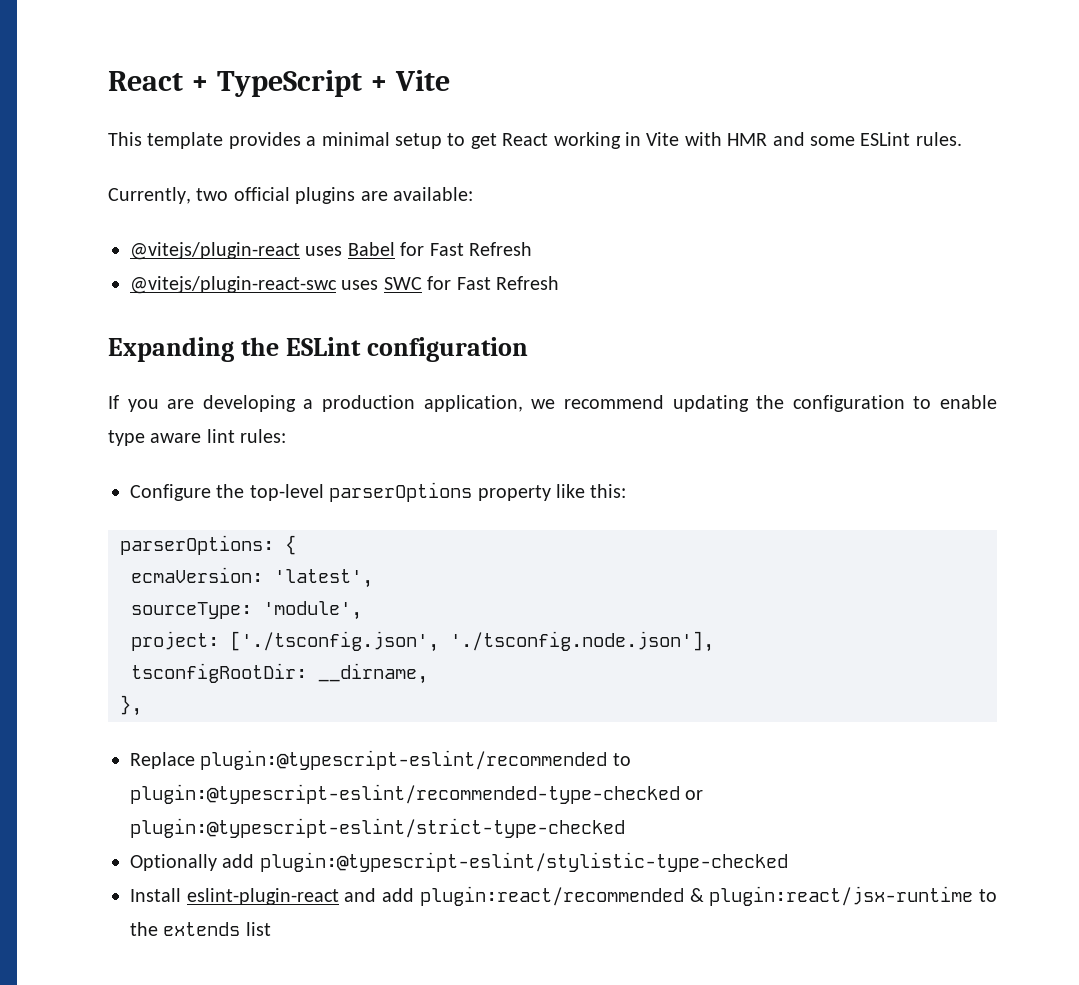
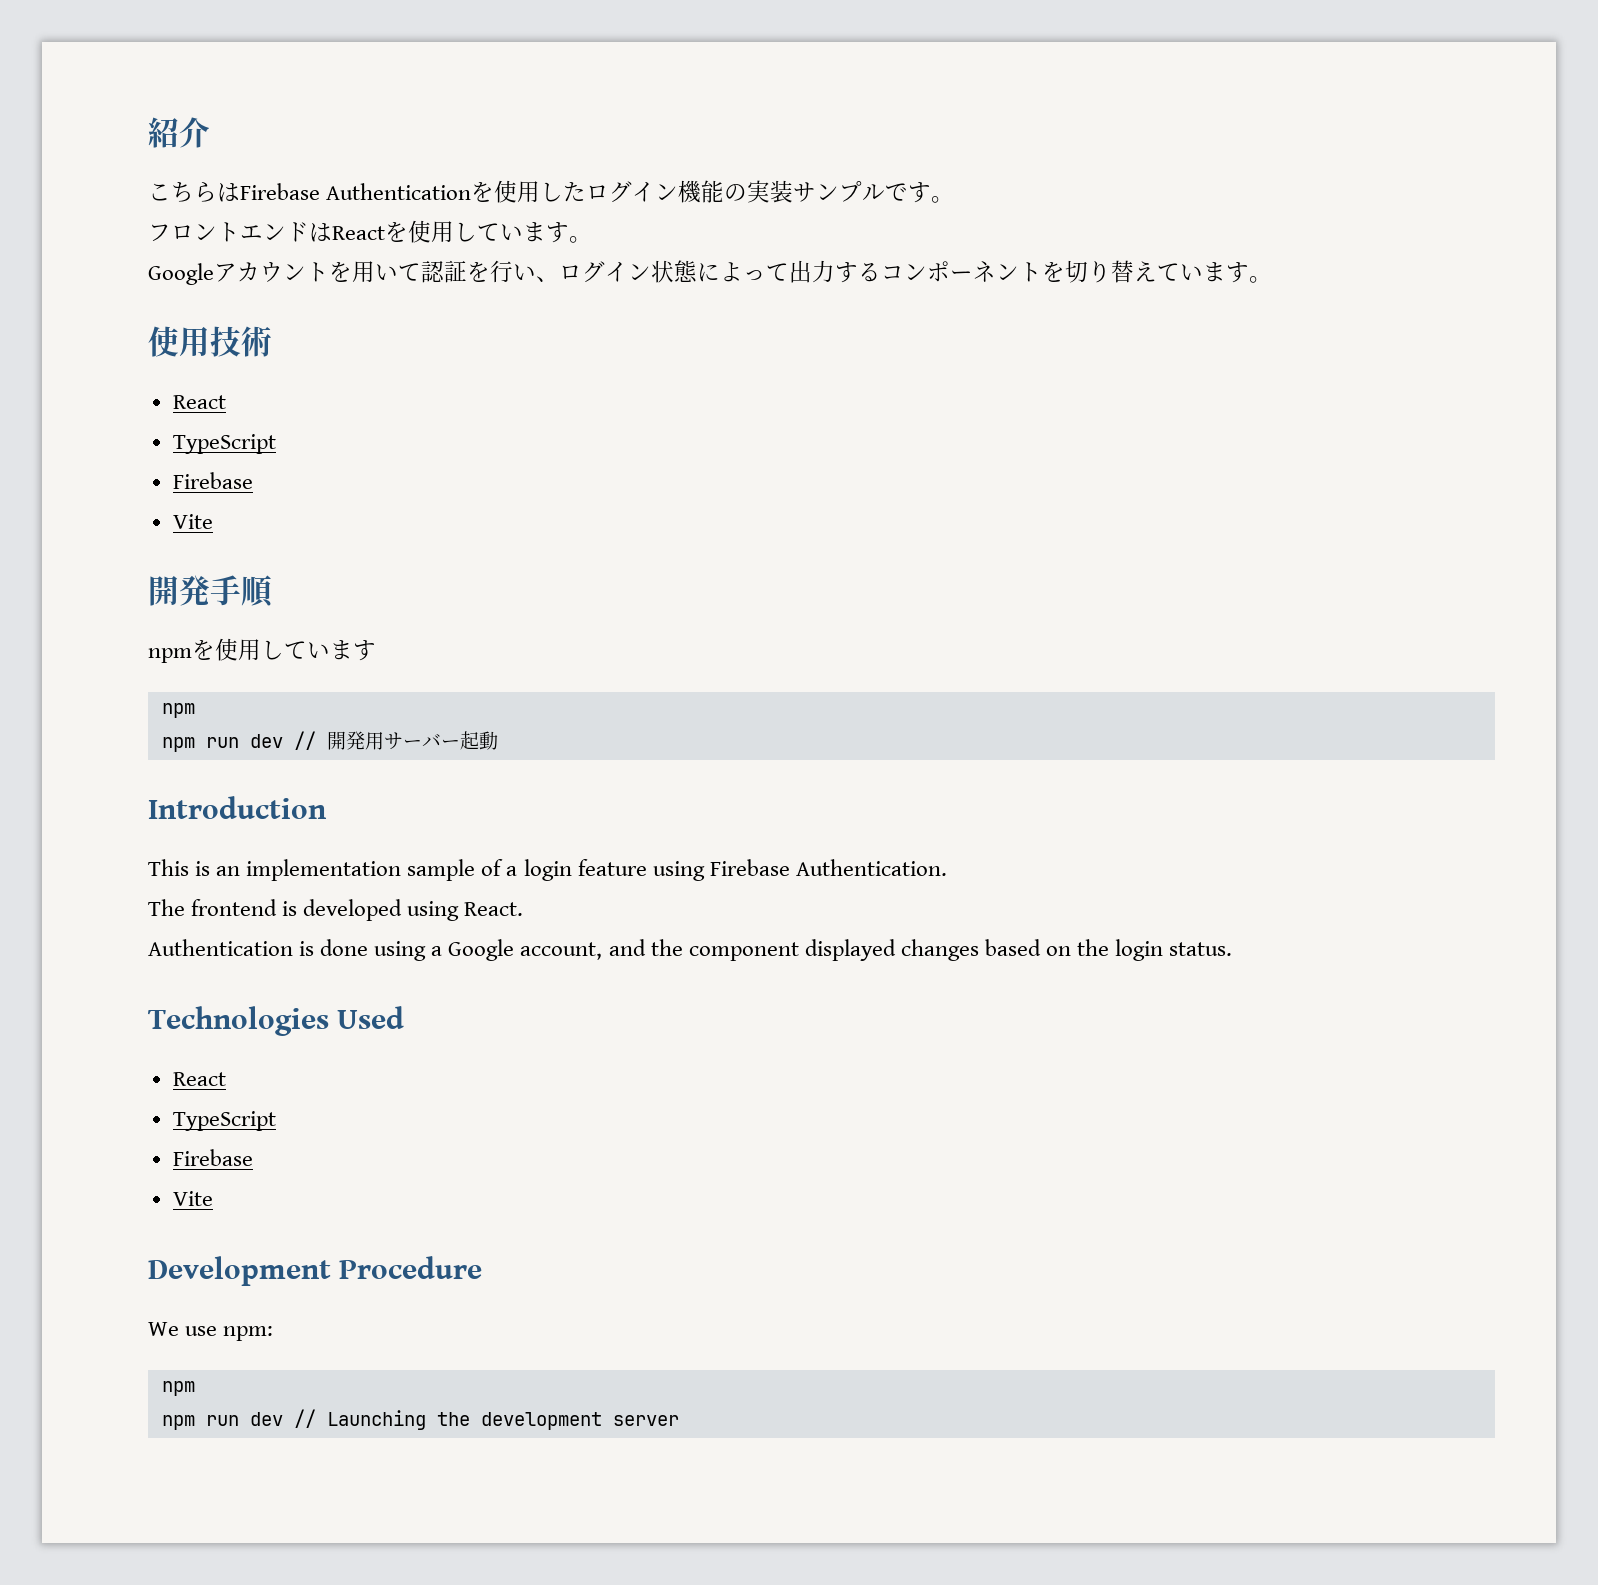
[108,70,451,97] [108,132,962,149] [108,187,473,204] [130,242,532,260] [130,276,559,294] [108,337,528,362] [108,395,998,412] [108,429,287,446] [130,482,627,502] [120,535,296,555] [131,567,373,588] [131,601,362,620] [131,631,714,652] [131,663,428,684] [120,695,142,716] [130,750,631,770] [130,784,704,804] [130,818,625,838] [130,852,788,872] [130,886,997,906] [130,922,271,936] React + TypeScript + Vite // This template provides a minimal setup to get React working in Vite with HMR and some ESLint rules. // Currently, two official plugins are available: // @vitejs/plugin-react uses Babel for Fast Refresh // @vitejs/plugin-react-swc uses SWC for Fast Refresh // Expanding the ESLint configuration // If you are developing a production application, we recommend updating the configuration to enable type aware lint rules: // Configure the top-level parserOptions property like this: // parserOptions: { // ecmaVersion: 'latest', // sourceType: 'module', // project: ['./tsconfig.json', './tsconfig.node.json'], // tsconfigRootDir: __dirname, // }, // Replace plugin:@typescript-eslint/recommended to plugin:@typescript-eslint/recommended-type-checked or plugin:@typescript-eslint/strict-type-checked // Optionally add plugin:@typescript-eslint/stylistic-type-checked // Install eslint-plugin-react and add plugin:react/recommended & plugin:react/jsx-runtime to the extends list -> [148,117,210,148] [148,180,955,203] [148,220,592,243] [148,260,1272,285] [148,326,272,357] [172,395,226,409] [172,434,276,454] [172,472,253,489] [172,514,213,529] [148,575,273,607] [148,638,376,663] [161,703,195,718] [161,731,498,752] [148,796,327,819] [148,859,947,881] [148,899,524,921] [148,939,1233,961] [148,1006,405,1036] [172,1072,226,1086] [172,1111,276,1131] [172,1149,253,1166] [172,1191,213,1206] [148,1256,483,1286] [148,1322,274,1341] [161,1381,195,1396] [161,1409,679,1430] 紹介 // こちらはFirebase Authenticationを使用したログイン機能の実装サンプルです。 // フロントエンドはReactを使用しています。 // Googleアカウントを用いて認証を行い、ログイン状態によって出力するコンポーネントを切り替えています。 // 使用技術 // React // TypeScript // Firebase // Vite // 開発手順 // npmを使用しています // npm // npm run dev // 開発用サーバー起動 // Introduction // This is an implementation sample of a login feature using Firebase Authentication. // The frontend is developed using React. // Authentication is done using a Google account, and the component displayed changes based on the login status. // Technologies Used // React // TypeScript // Firebase // Vite // Development Procedure // We use npm: // npm // npm run dev // Launching the development server

